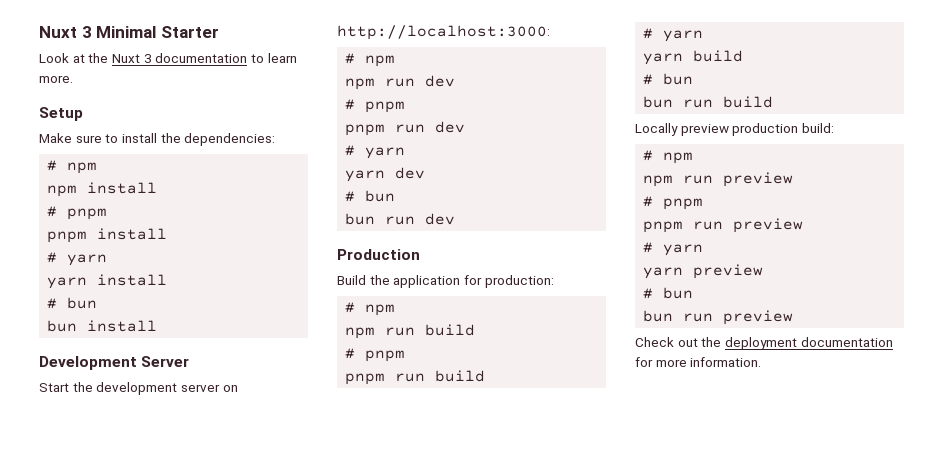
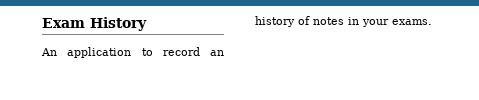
[39,26,219,38] [39,53,297,63] [39,75,73,83] [39,107,83,121] [39,133,276,146] [47,160,98,174] [47,182,158,197] [47,206,108,220] [47,228,168,243] [47,252,108,266] [47,274,168,289] [47,297,98,309] [47,320,158,332] [39,356,190,370] [39,382,238,395] [337,25,550,40] [345,53,396,67] [345,75,456,90] [345,99,406,113] [345,121,466,136] [345,145,406,159] [345,167,426,182] [345,190,396,202] [345,213,456,225] [337,249,420,260] [337,275,554,288] [345,302,396,316] [345,324,476,339] [345,348,406,362] [345,370,486,385] [643,28,704,42] [643,50,744,65] [643,73,694,85] [643,96,774,108] [635,123,834,136] [643,150,694,164] [643,172,794,187] [643,196,704,210] [643,218,804,233] [643,242,704,256] [643,264,764,279] [643,287,694,299] [643,310,794,325] [635,337,893,350] [635,357,762,367] Nuxt 3 Minimal Starter // Look at the Nuxt 3 documentation to learn more. // Setup // Make sure to install the dependencies: // # npm // npm install // # pnpm // pnpm install // # yarn // yarn install // # bun // bun install // Development Server // Start the development server on http://localhost:3000: // # npm // npm run dev // # pnpm // pnpm run dev // # yarn // yarn dev // # bun // bun run dev // Production // Build the application for production: // # npm // npm run build // # pnpm // pnpm run build // # yarn // yarn build // # bun // bun run build // Locally preview production build: // # npm // npm run preview // # pnpm // pnpm run preview // # yarn // yarn preview // # bun // bun run preview // Check out the deployment documentation for more information. -> [42,17,147,31] [41,47,224,58] [255,16,432,27] Exam History // An application to record an history of notes in your exams.

